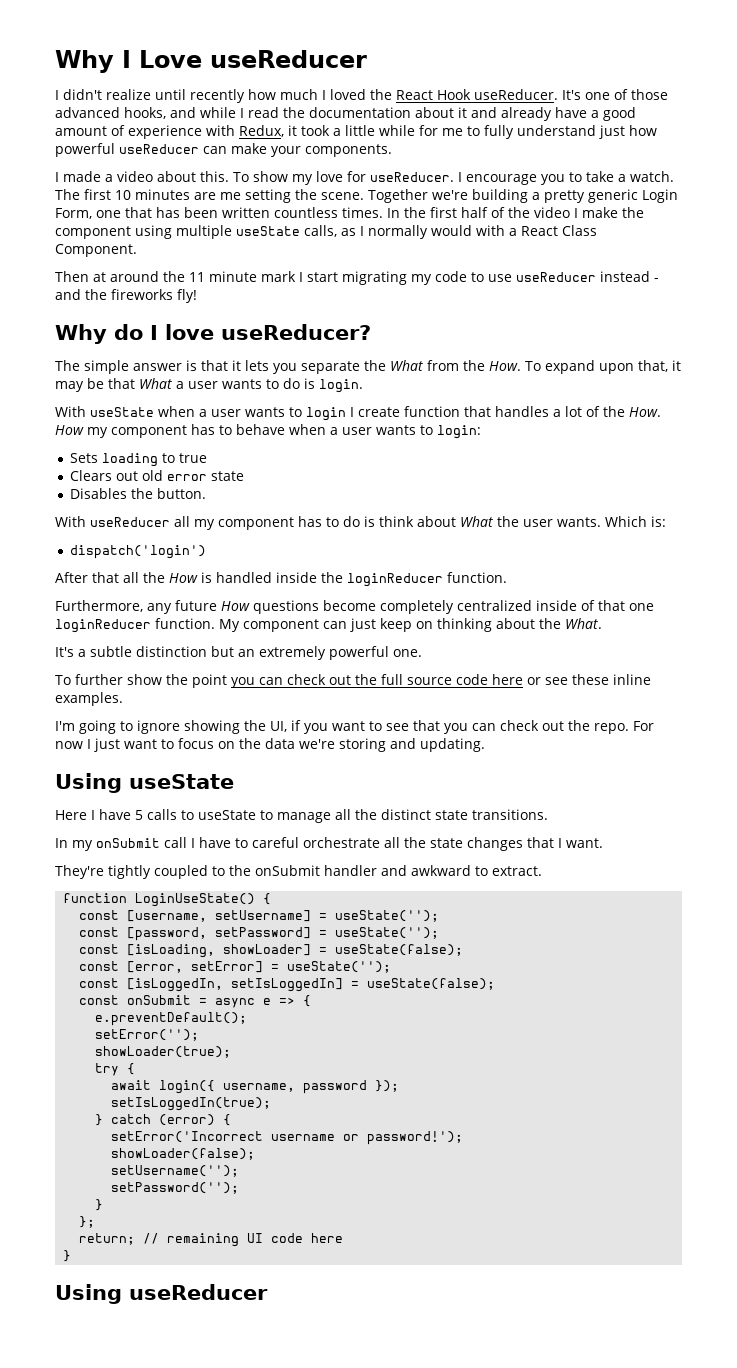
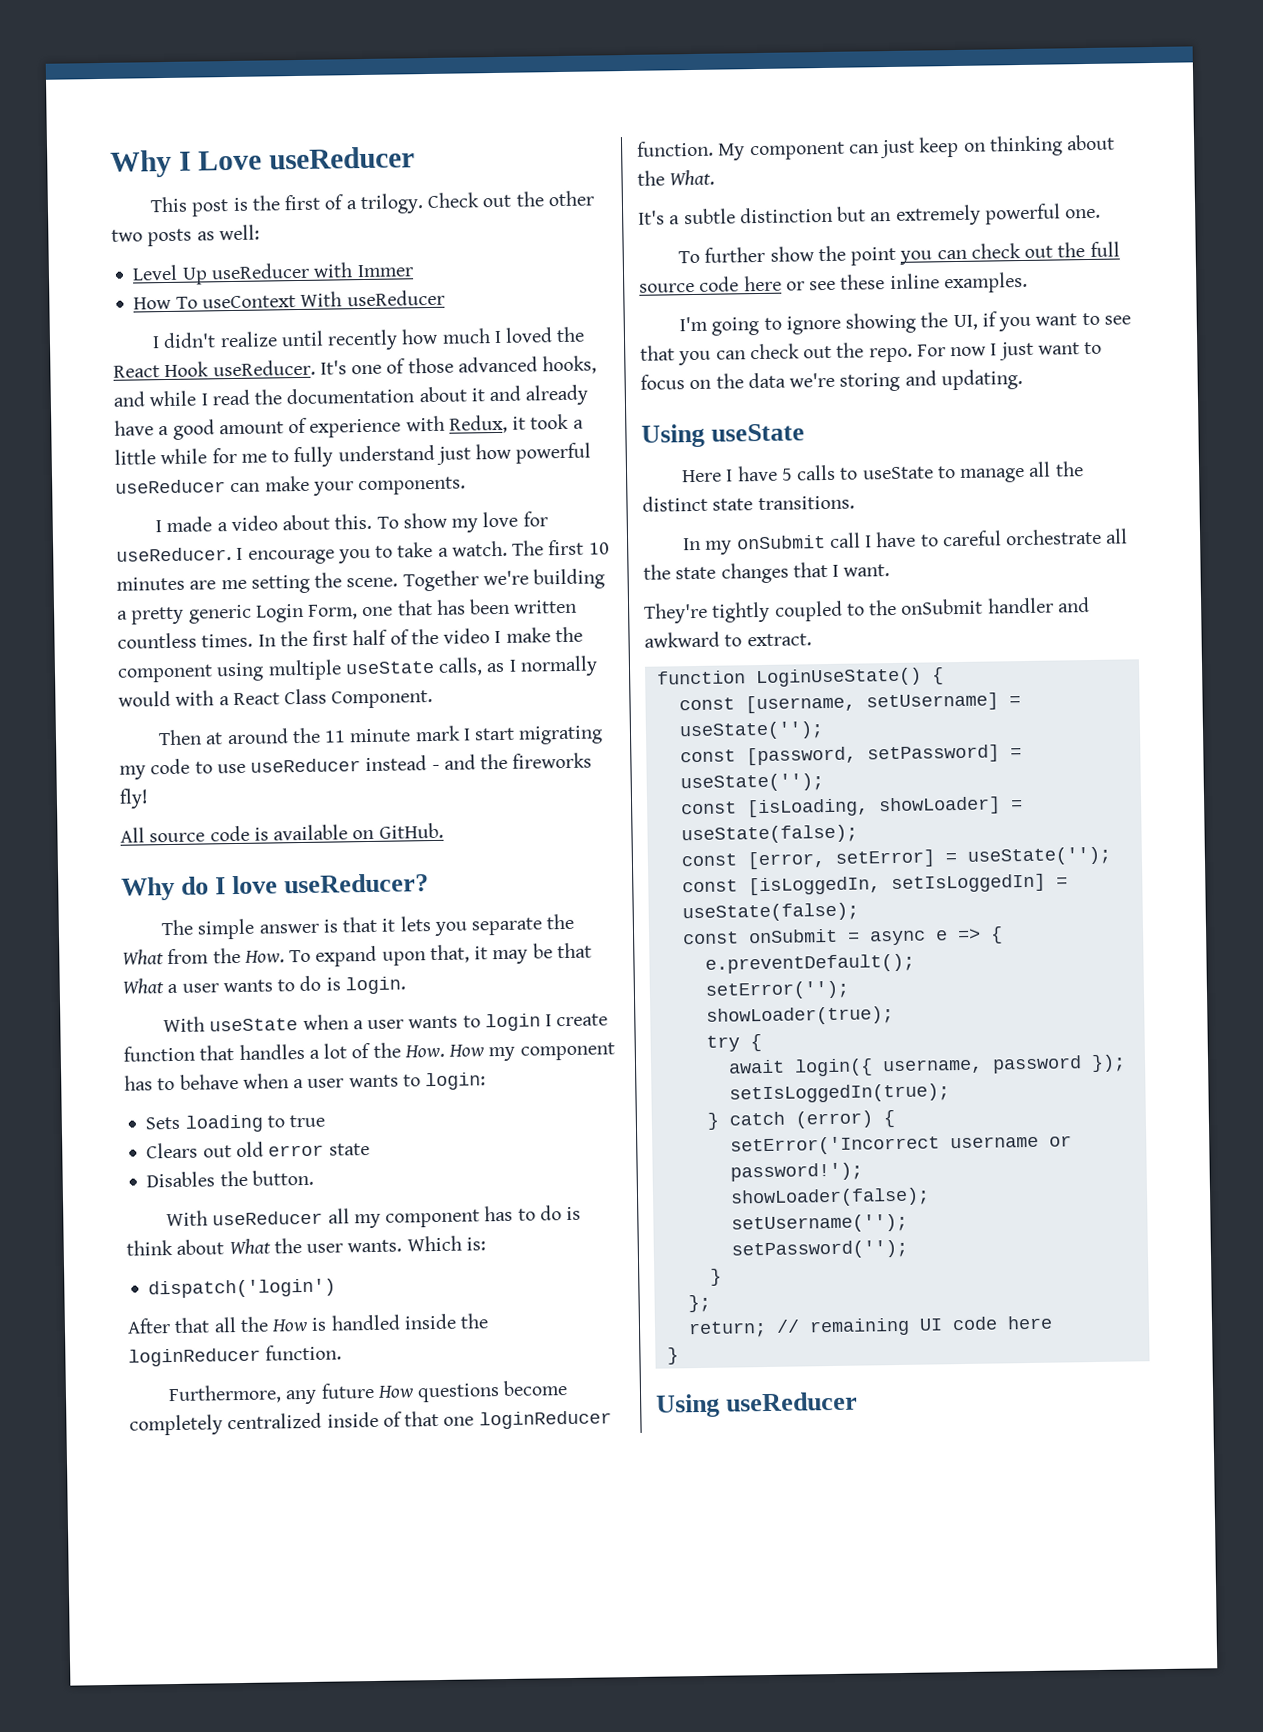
(367, 59) none -> [150,190,594,217] [111,224,260,247] [132,262,414,285] [133,289,445,310] // This post is the first of a trilogy. Check out the other two posts as well: // Level Up useReducer with Immer // How To useContext With useReducer
(197, 296) none -> [120,822,444,843] // All source code is available on GitHub.

